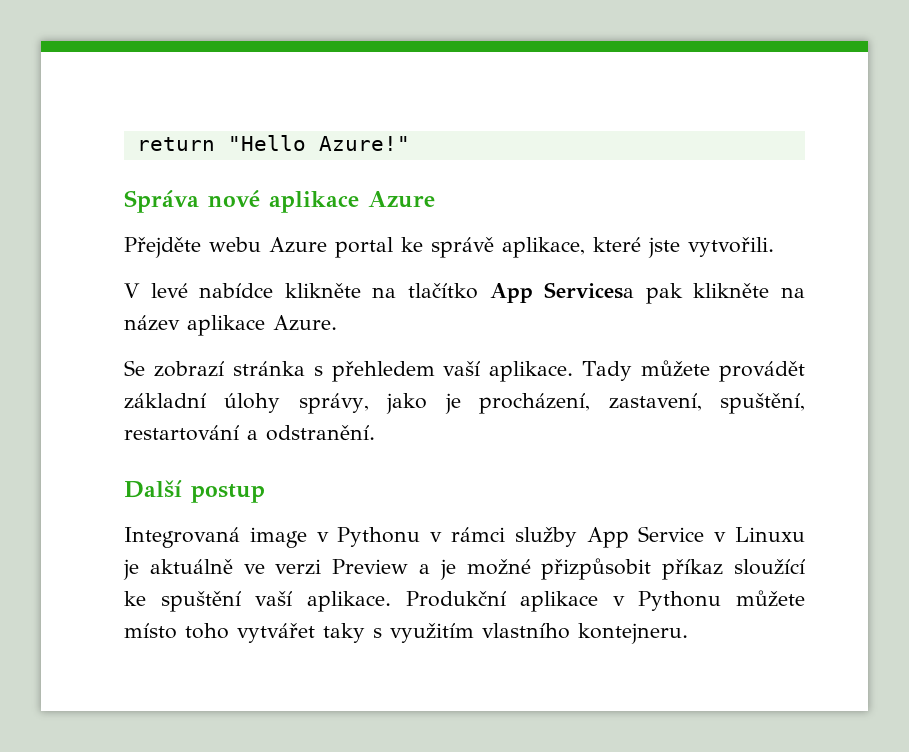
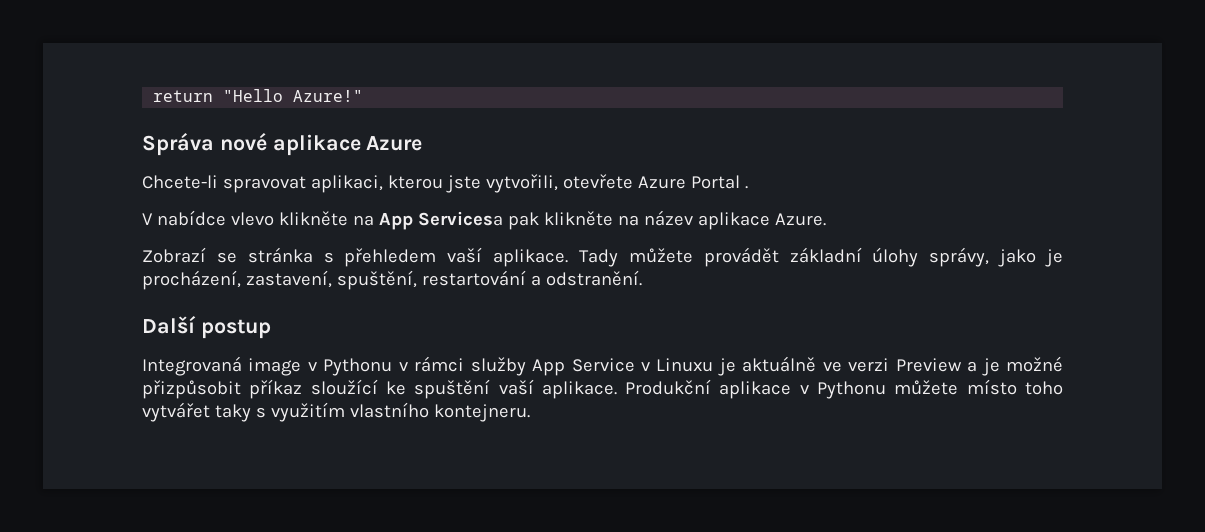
[124,237,774,258] Přejděte webu Azure portal ke správě aplikace, které jste vytvořili. -> [142,174,748,193] Chcete-li spravovat aplikaci, kterou jste vytvořili, otevřete Azure Portal .
[150,283,478,299] levé nabídce klikněte na tlačítko -> [156,210,374,226] nabídce vlevo klikněte na
[124,360,224,377] Se zobrazí -> [142,247,237,263] Zobrazí se

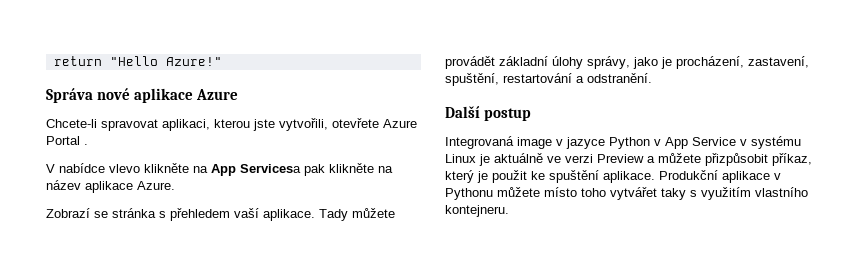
[323,356,526,376] Pythonu v rámci služby -> [566,137,661,149] jazyce Python v
[656,358,714,372] Linuxu -> [751,136,801,149] [445,154,476,163] systému Linux
[981,356,1064,376] [142,379,378,399] je možné přizpůsobit příkaz sloužící -> [658,153,812,166] [445,170,527,183] můžete přizpůsobit příkaz, který je použit
[498,379,534,395] vaší -> (599, 176) none

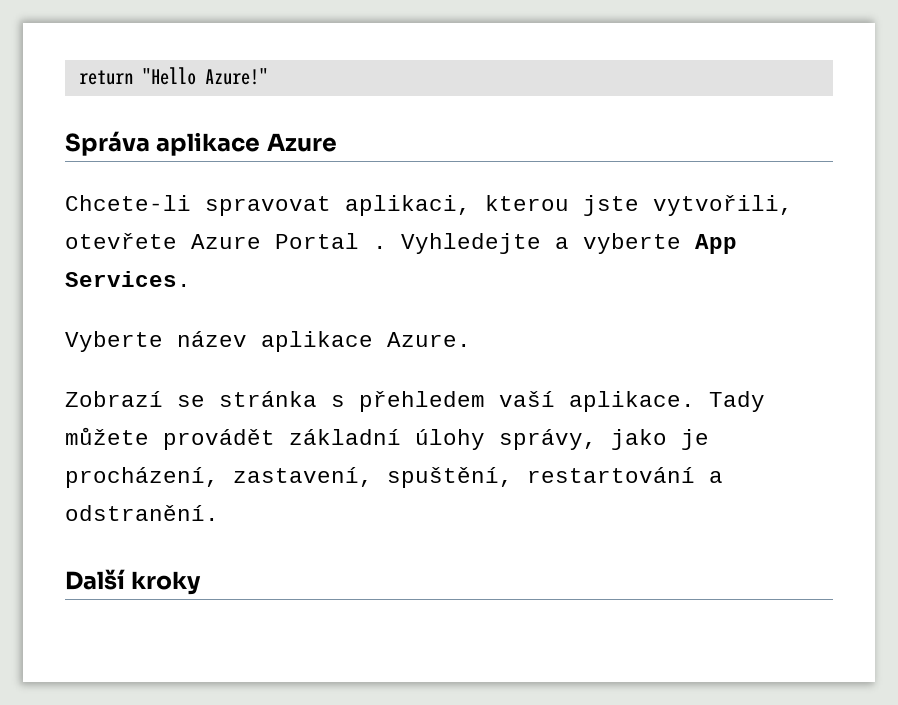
[96,88,130,100] nové -> (150, 143) none
[46,163,393,176] // V nabídce vlevo klikněte na App Servicesa pak klikněte na -> [401,233,737,254] [65,271,191,287] [65,331,163,352] Vyhledejte a vyberte App Services. // Vyberte
[483,108,531,121] [445,136,801,149] [445,153,812,166] [445,170,781,183] [445,187,808,200] [445,205,509,217] postup // Integrovaná image v jazyce Python v App Service v systému Linux je aktuálně ve verzi Preview a můžete přizpůsobit příkaz, který je použit ke spuštění aplikace. Produkční aplikace v Pythonu můžete místo toho vytvářet taky s využitím vlastního kontejneru. -> [131,571,202,595] kroky

